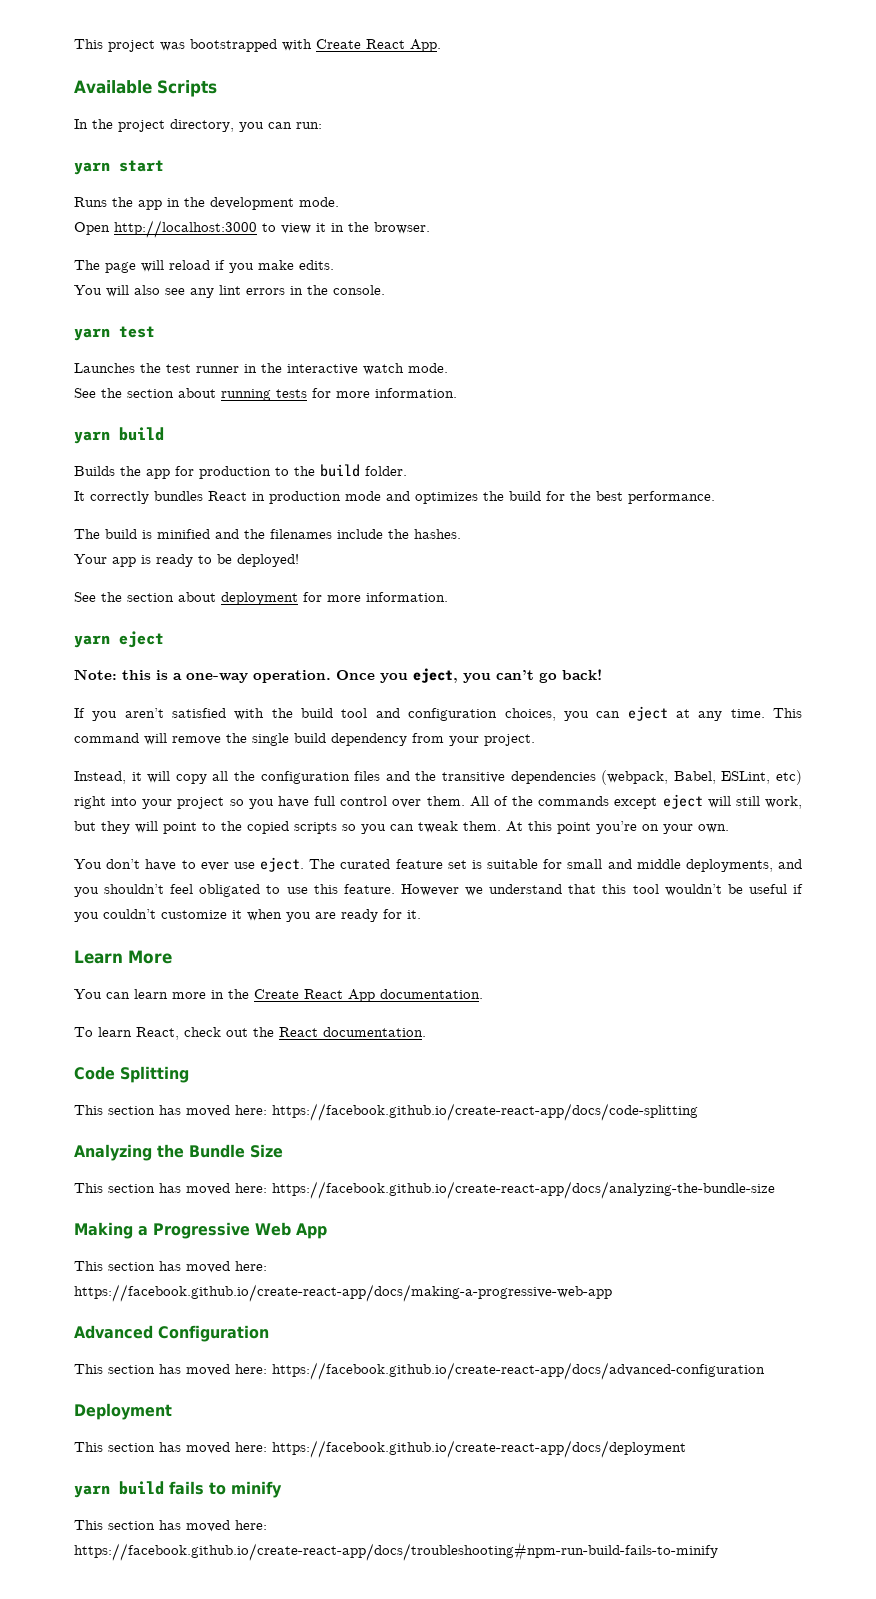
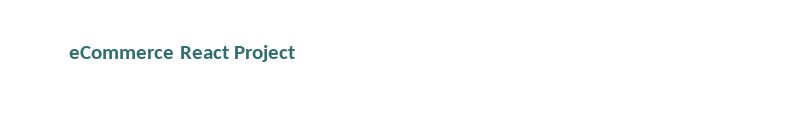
[74,39,441,52] [74,80,217,97] [74,119,322,132] [74,160,164,175] [74,197,339,210] [74,220,430,238] [74,260,334,273] [74,285,385,298] [74,326,155,341] [74,363,448,375] [74,388,457,401] [74,427,164,444] [74,464,407,479] [74,491,715,504] [74,529,461,539] [74,554,299,567] [74,592,448,605] [74,631,164,648] [74,668,602,683] [74,706,803,721] [74,733,535,746] [74,770,803,785] [74,794,802,809] [74,821,729,834] [74,857,802,872] [74,884,804,897] [74,909,421,922] [74,950,172,964] [74,989,483,1002] [74,1027,426,1040] [74,1066,189,1083] [74,1103,698,1121] [74,1144,283,1161] [74,1181,775,1199] [74,1222,327,1239] [74,1261,267,1273] [74,1284,612,1302] [74,1325,269,1342] [74,1362,765,1380] [74,1403,172,1420] [74,1440,686,1458] [74,1481,282,1498] [74,1520,267,1532] [74,1542,718,1561] This project was bootstrapped with Create React App. // Available Scripts // In the project directory, you can run: // yarn start // Runs the app in the development mode. // Open http://localhost:3000 to view it in the browser. // The page will reload if you make edits. // You will also see any lint errors in the console. // yarn test // Launches the test runner in the interactive watch mode. // See the section about running tests for more information. // yarn build // Builds the app for production to the build folder. // It correctly bundles React in production mode and optimizes the build for the best performance. // The build is minified and the filenames include the hashes. // Your app is ready to be deployed! // See the section about deployment for more information. // yarn eject // Note: this is a one-way operation. Once you eject, you can’t go back! // If you aren’t satisfied with the build tool and configuration choices, you can eject at any time. This command will remove the single build dependency from your project. // Instead, it will copy all the configuration files and the transitive dependencies (webpack, Babel, ESLint, etc) right into your project so you have full control over them. All of the commands except eject will still work, but they will point to the copied scripts so you can tweak them. At this point you’re on your own. // You don’t have to ever use eject. The curated feature set is suitable for small and middle deployments, and you shouldn’t feel obligated to use this feature. However we understand that this tool wouldn’t be useful if you couldn’t customize it when you are ready for it. // Learn More // You can learn more in the Create React App documentation. // To learn React, check out the React documentation. // Code Splitting // This section has moved here: https://facebook.github.io/create-react-app/docs/code-splitting // Analyzing the Bundle Size // This section has moved here: https://facebook.github.io/create-react-app/docs/analyzing-the-bundle-size // Making a Progressive Web App // This section has moved here: https://facebook.github.io/create-react-app/docs/making-a-progressive-web-app // Advanced Configuration // This section has moved here: https://facebook.github.io/create-react-app/docs/advanced-configuration // Deployment // This section has moved here: https://facebook.github.io/create-react-app/docs/deployment // yarn build fails to minify // This section has moved here: https://facebook.github.io/create-react-app/docs/troubleshooting#npm-run-build-fails-to-minify -> [69,45,296,62] eCommerce React Project

